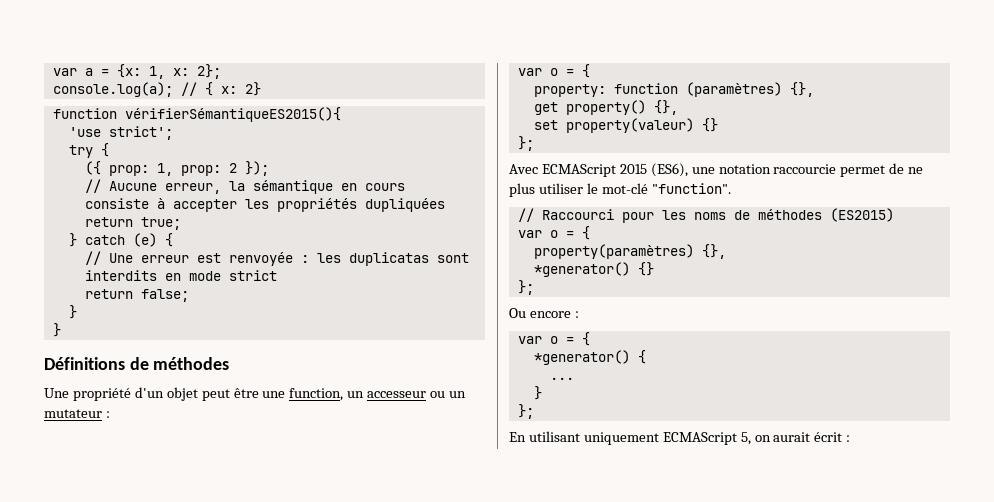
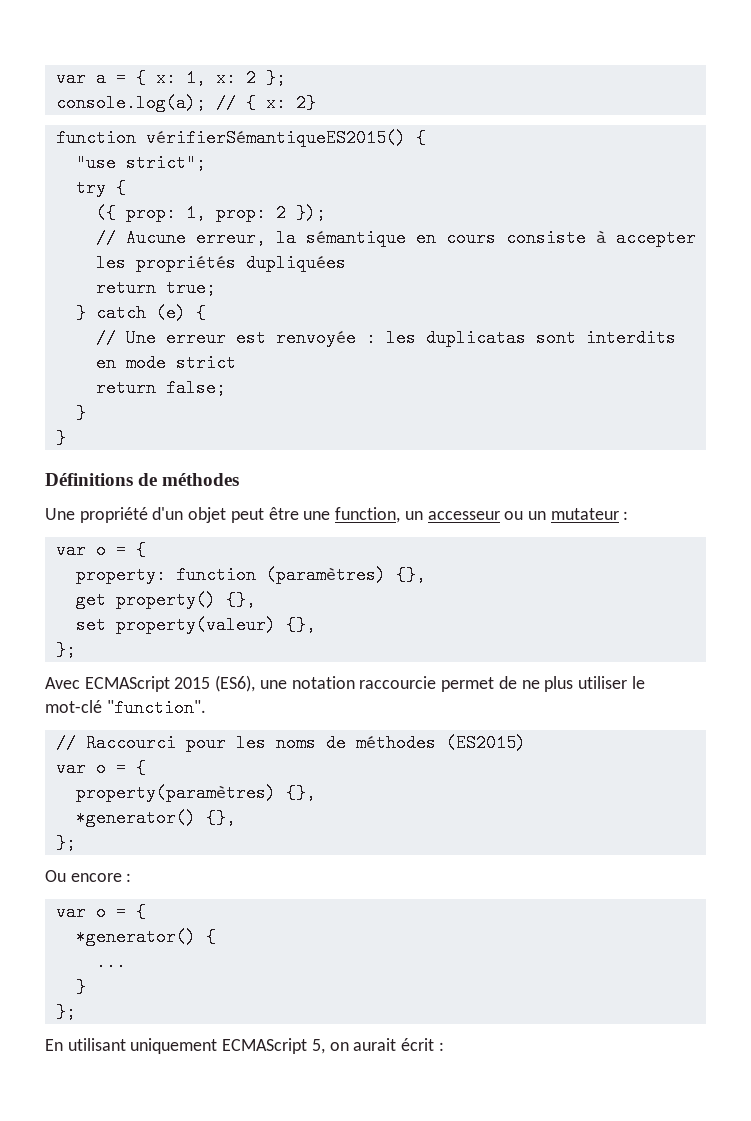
[116,64,221,79] {x: 1, x: 2}; -> [135,69,286,87] { x: 1, x: 2 };
[124,107,341,122] [68,126,173,140] vérifierSémantiqueES2015(){ // 'use strict'; -> [145,129,426,147] [75,154,206,172] vérifierSémantiqueES2015() { // "use strict";
[701,118,718,132] {} -> [285,616,316,634] {},
[637,262,654,276] {} -> [205,809,236,827] {},

